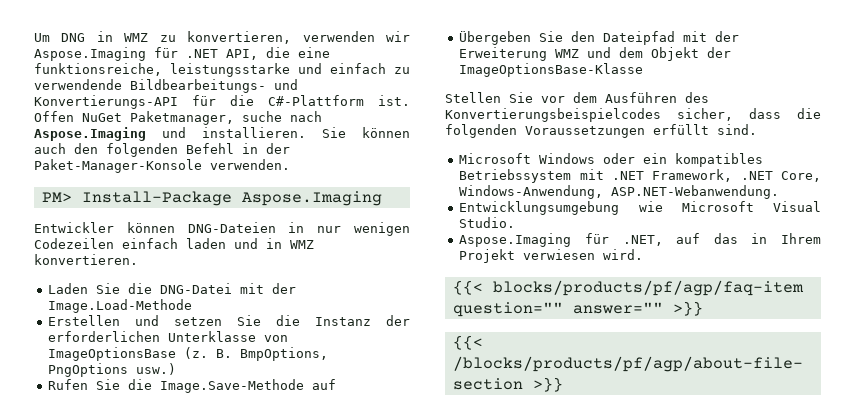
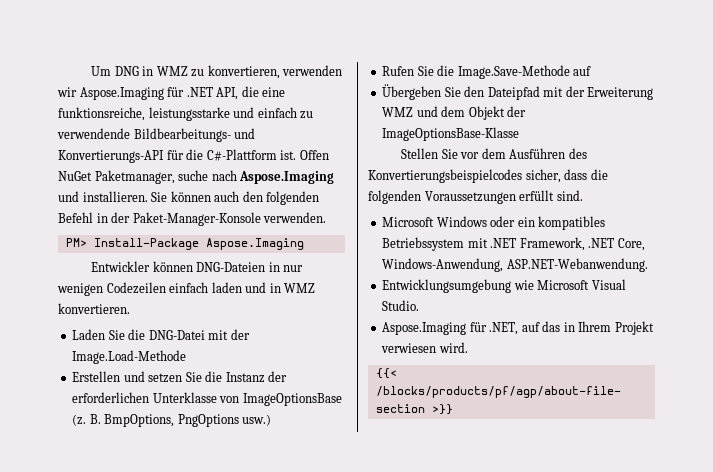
[452,280,804,296] [452,301,703,317] // {{< blocks/products/pf/agp/faq-item question="" answer="" >}} -> (468, 347) none

